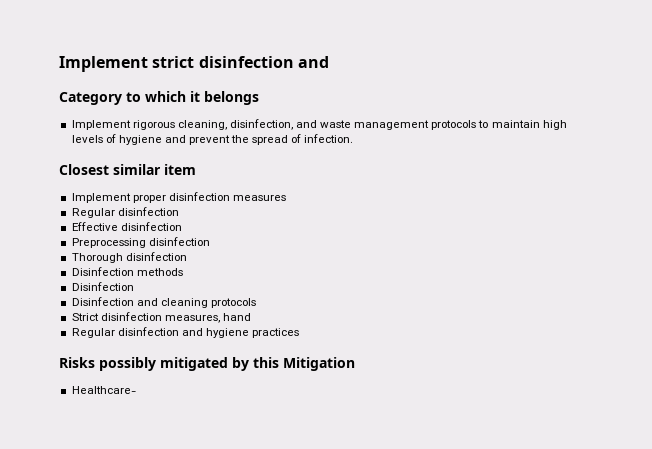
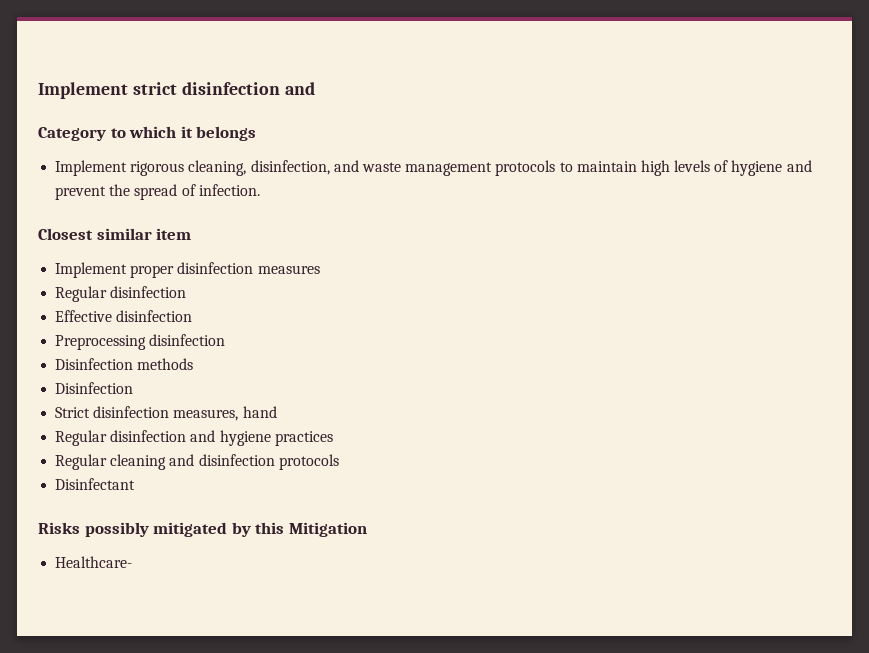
[71,252,187,263] // Thorough disinfection -> (226, 340) none
[71,297,256,308] // Disinfection and cleaning protocols -> (134, 388) none
(300, 333) none -> [55,454,339,470] [55,478,136,490] // Regular cleaning and disinfection protocols // Disinfectant

